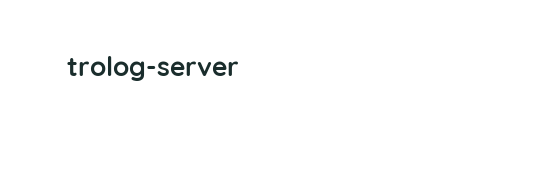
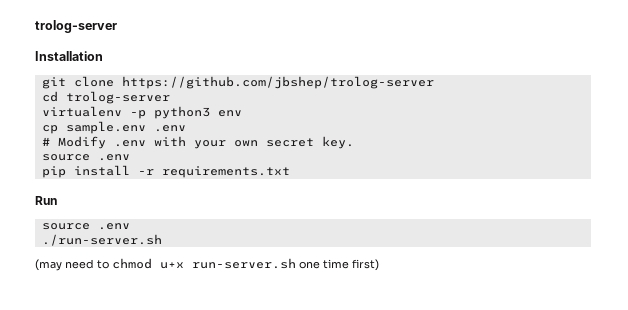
[67,56,239,81] trolog-server -> [35,20,117,33] [35,51,103,61] [41,76,434,89] [41,91,170,104] [41,106,242,119] [41,121,186,134] [41,136,354,149] [41,154,130,161] [41,165,290,178] [35,196,57,205] [41,223,130,230] [41,234,162,246] [35,258,379,271] trolog-server // Installation // git clone https://github.com/jbshep/trolog-server // cd trolog-server // virtualenv -p python3 env // cp sample.env .env // # Modify .env with your own secret key. // source .env // pip install -r requirements.txt // Run // source .env // ./run-server.sh // (may need to chmod u+x run-server.sh one time first)

